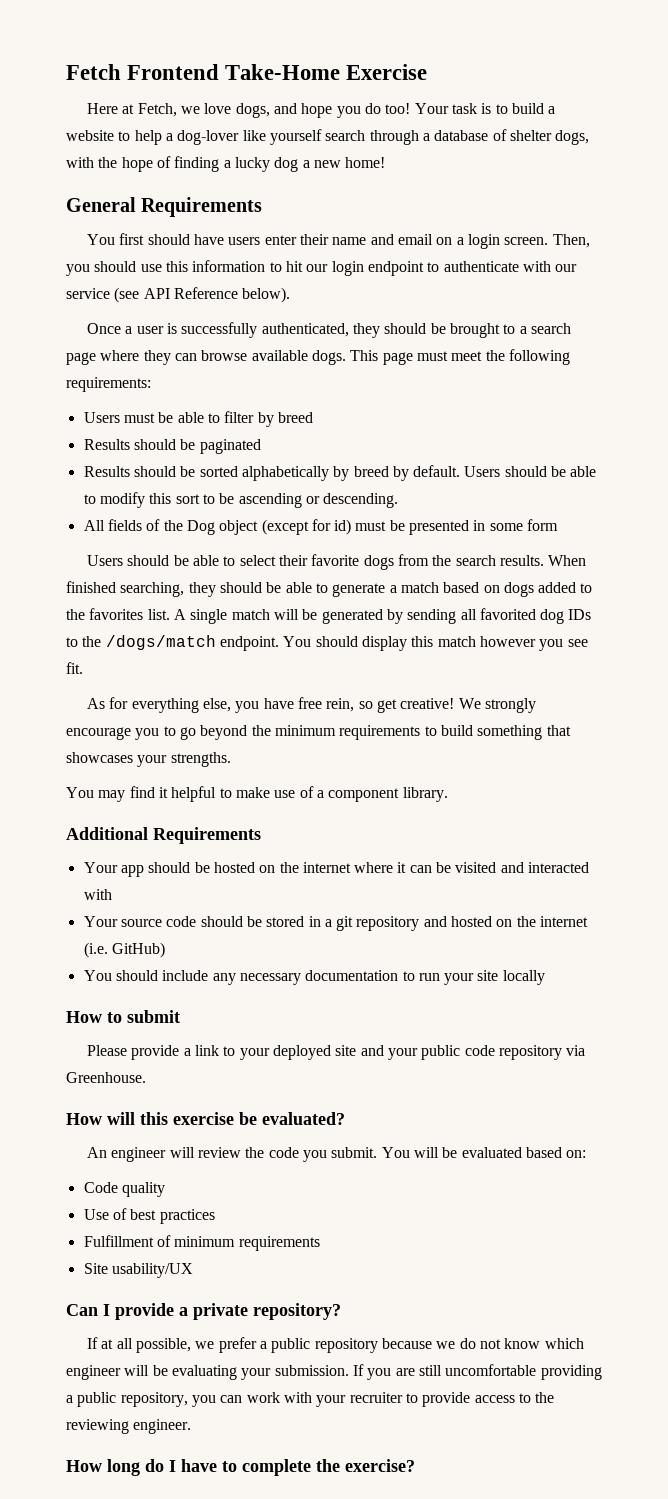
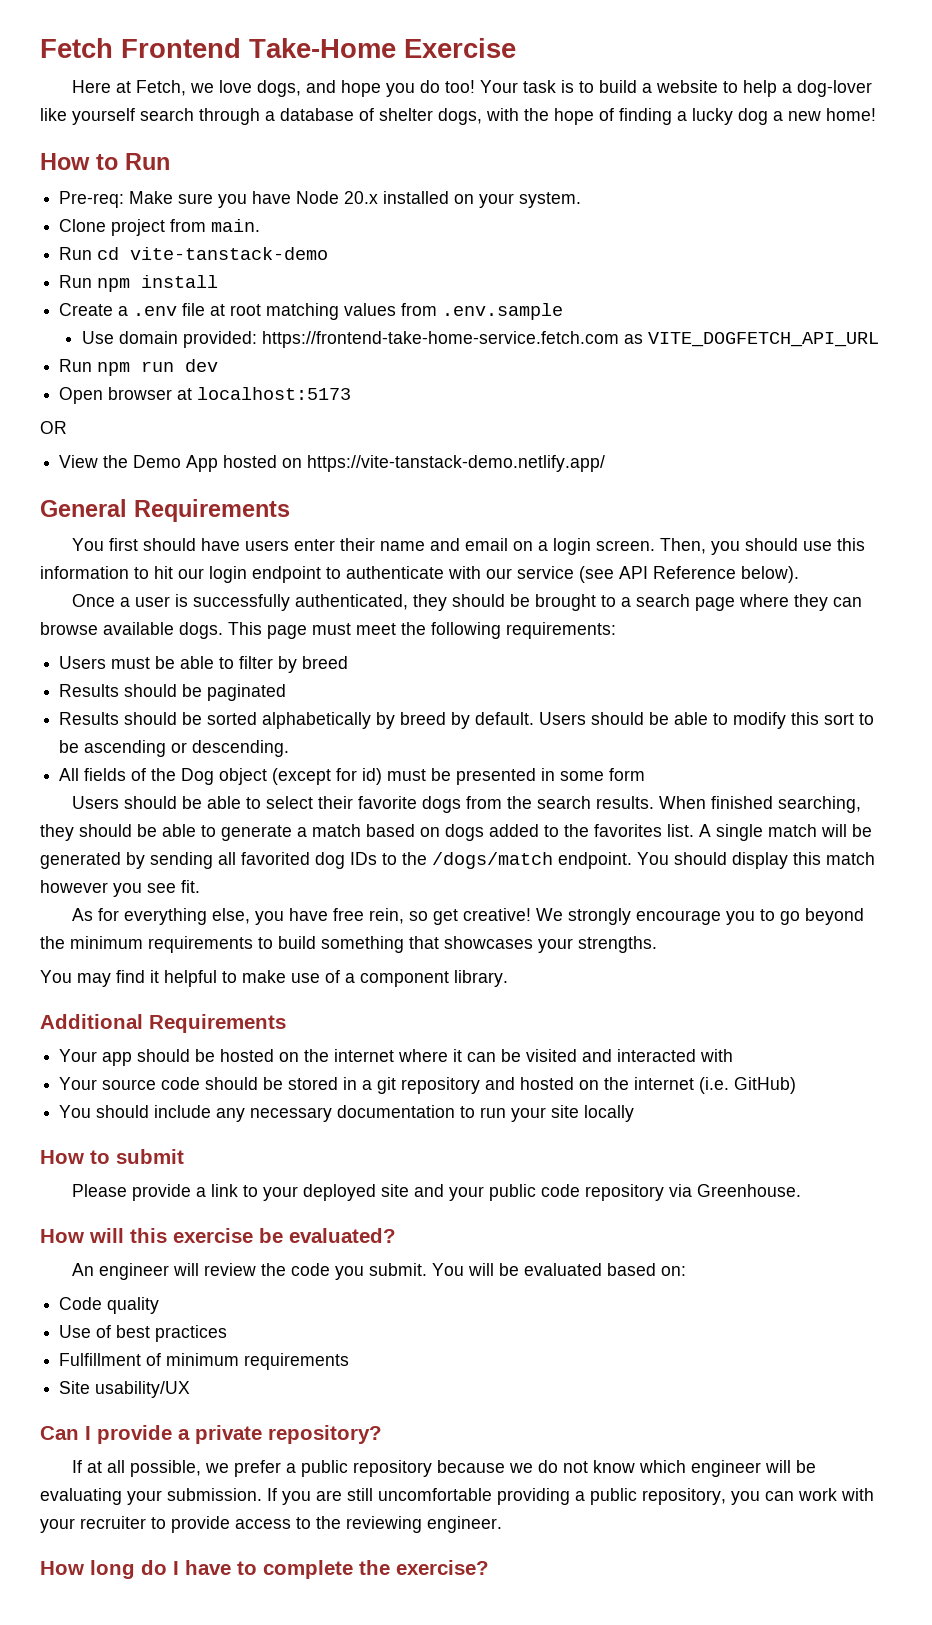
(386, 162) none -> [40,153,170,170] [59,191,582,208] [59,219,261,236] [59,247,329,260] [59,275,219,292] [59,303,564,320] [81,331,879,348] [59,359,219,376] [59,387,352,404] [40,421,67,434] [59,455,606,472] // How to Run // Pre-req: Make sure you have Node 20.x installed on your system. // Clone project from main. // Run cd vite-tanstack-demo // Run npm install // Create a .env file at root matching values from .env.sample // Use domain provided: https://frontend-take-home-service.fetch.com as VITE_DOGFETCH_API_URL // Run npm run dev // Open browser at localhost:5173 // OR // View the Demo App hosted on https://vite-tanstack-demo.netlify.app/

